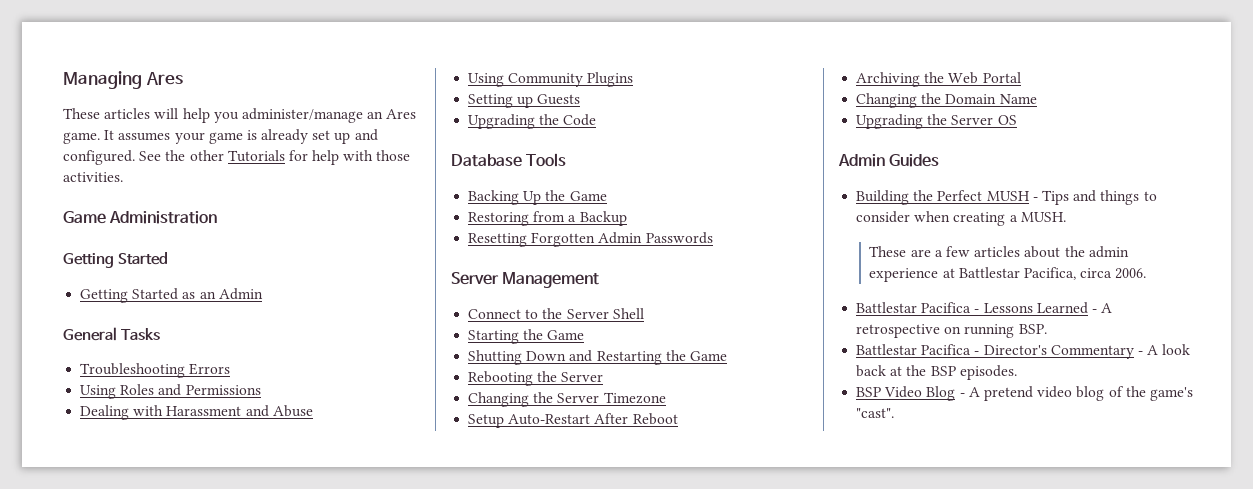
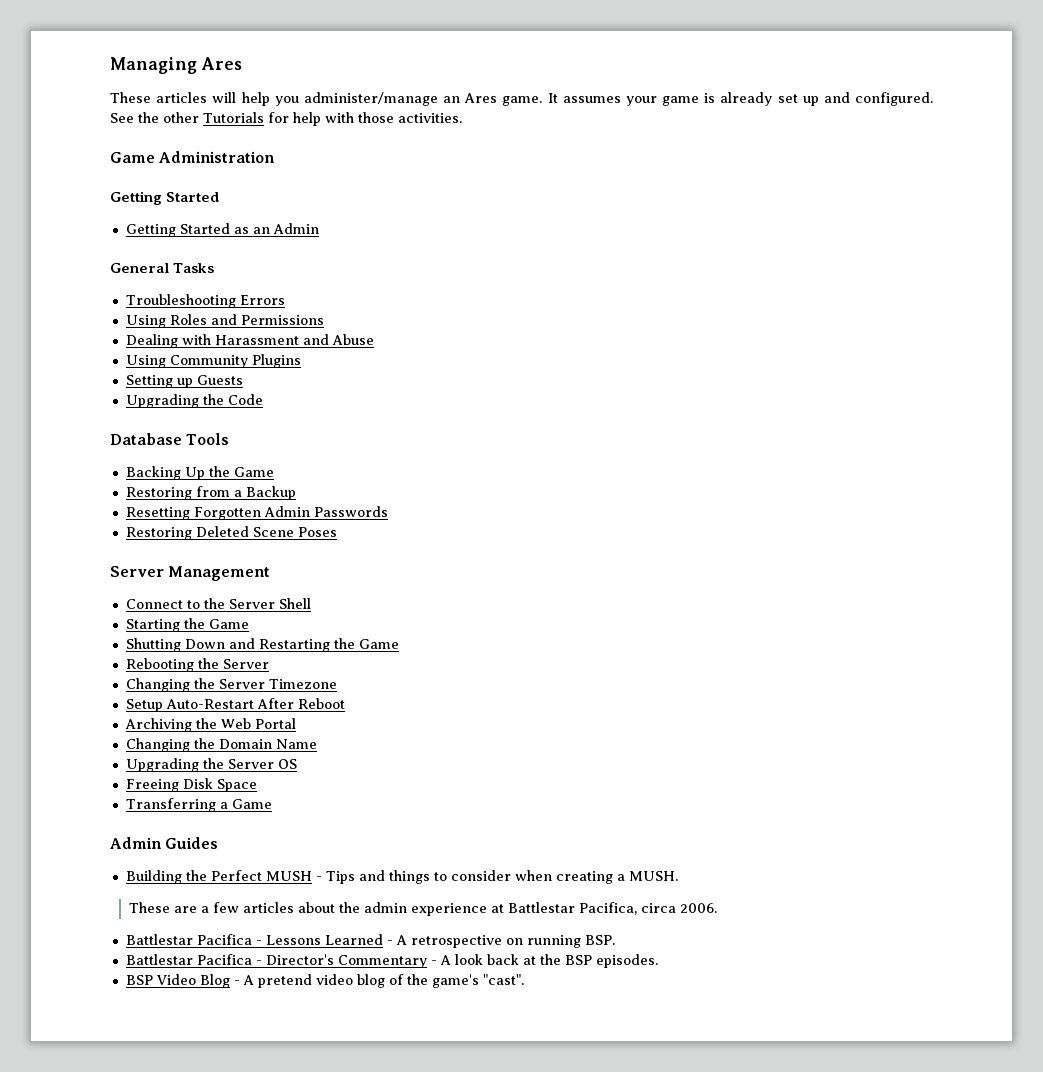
(713, 238) none -> [125,526,337,540] // Restoring Deleted Scene Poses
(1017, 120) none -> [125,778,257,792] [125,798,272,812] // Freeing Disk Space // Transferring a Game

